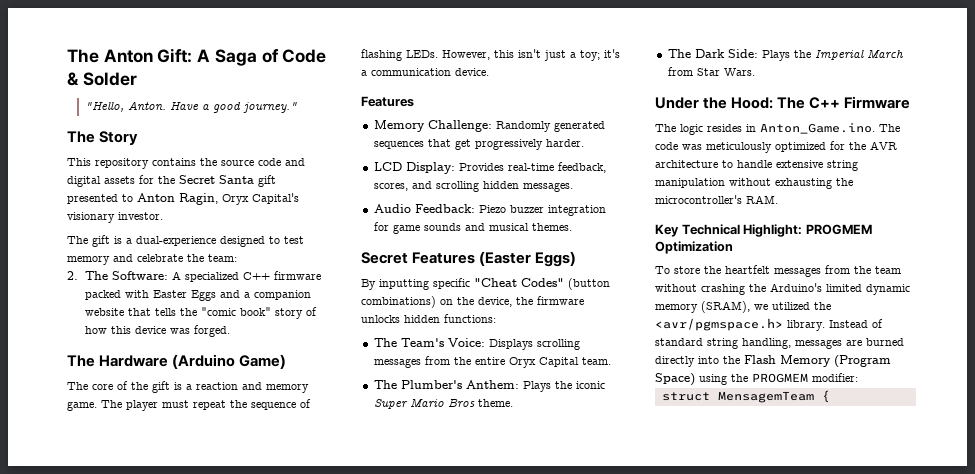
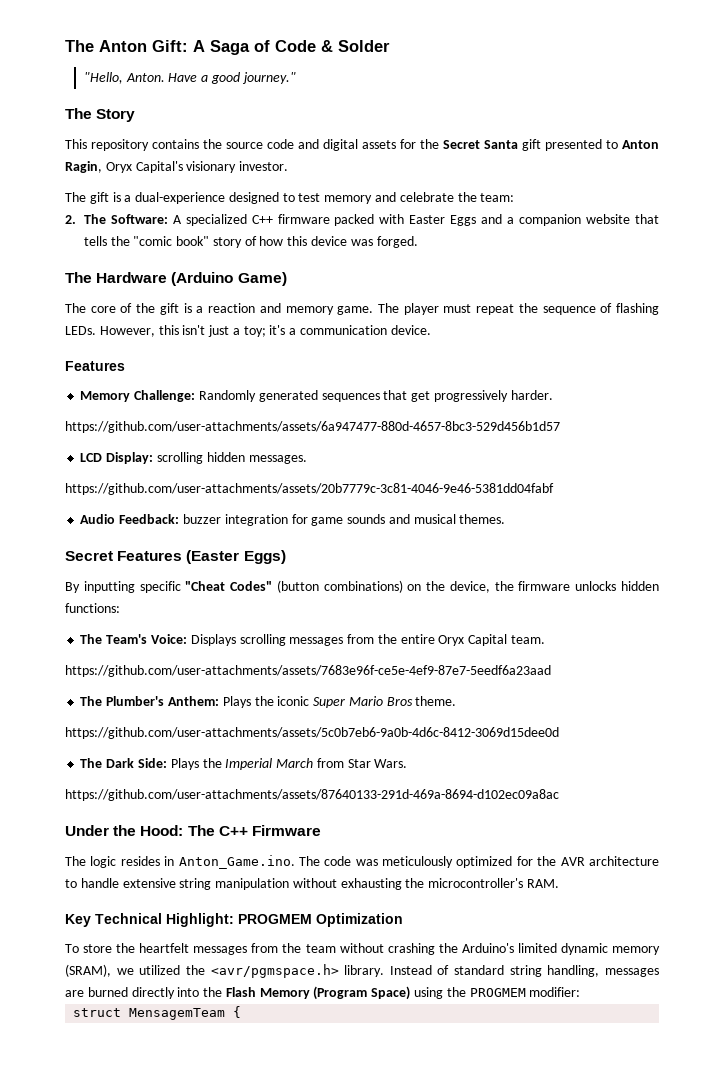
(584, 143) none -> [65,421,560,433] // https://github.com/user-attachments/assets/6a947477-880d-4657-8bc3-529d456b1d57
[458,162,606,173] [373,181,432,191] Provides real-time feedback, scores, and -> (154, 458) none
(573, 187) none -> [65,483,554,495] // https://github.com/user-attachments/assets/20b7779c-3c81-4046-9e46-5381dd04fabf
[478,205,506,213] Piezo -> (180, 519) none
(611, 361) none -> [65,665,551,677] // https://github.com/user-attachments/assets/7683e96f-ce5e-4ef9-87e7-5eedf6a23aad
(513, 403) none -> [65,727,559,739] // https://github.com/user-attachments/assets/5c0b7eb6-9a0b-4d6c-8412-3069d15dee0d
(755, 72) none -> [65,789,559,801] // https://github.com/user-attachments/assets/87640133-291d-469a-8694-d102ec09a8ac

